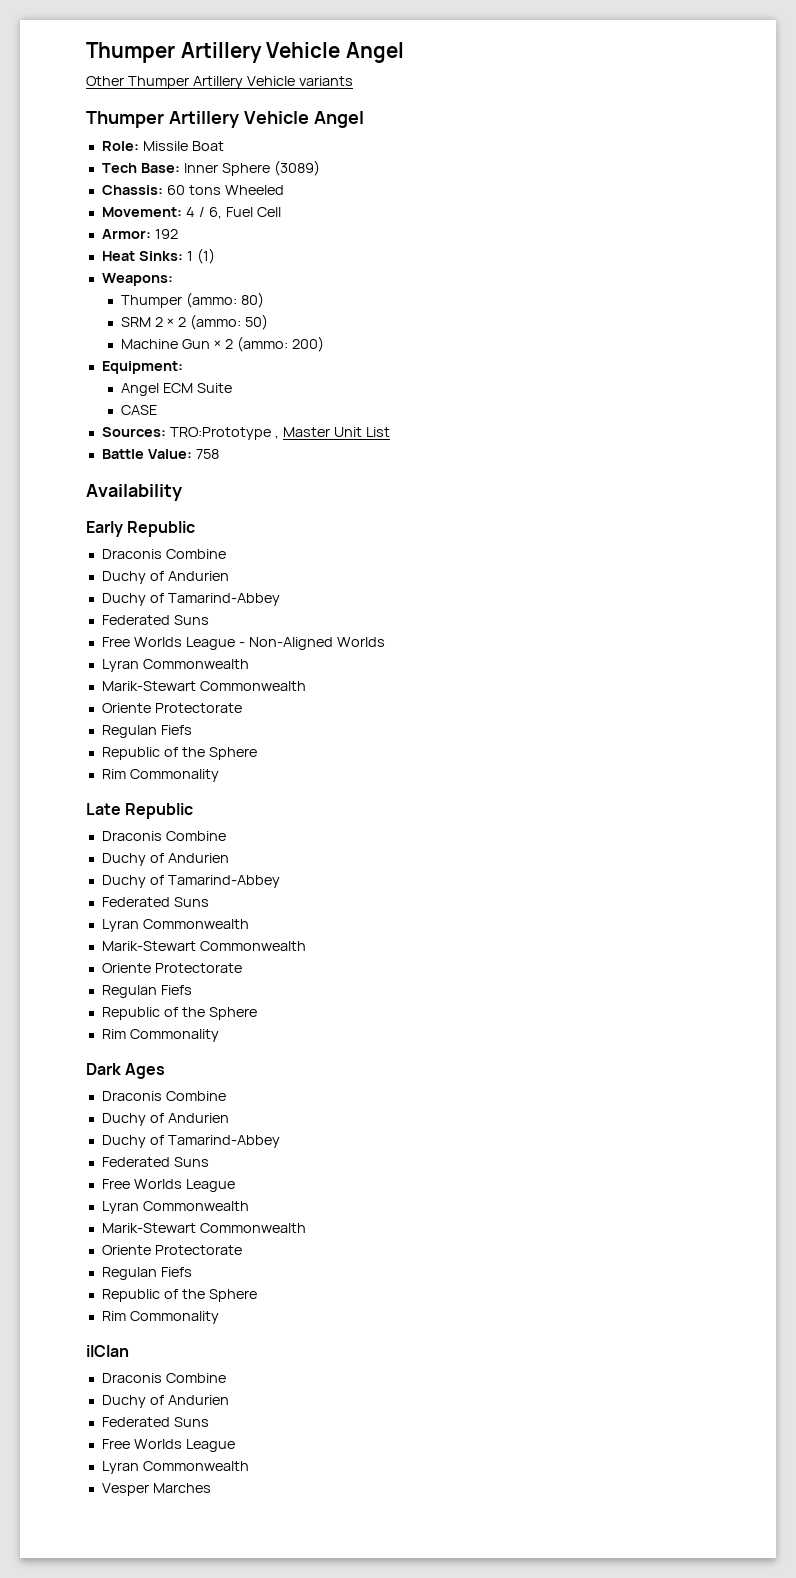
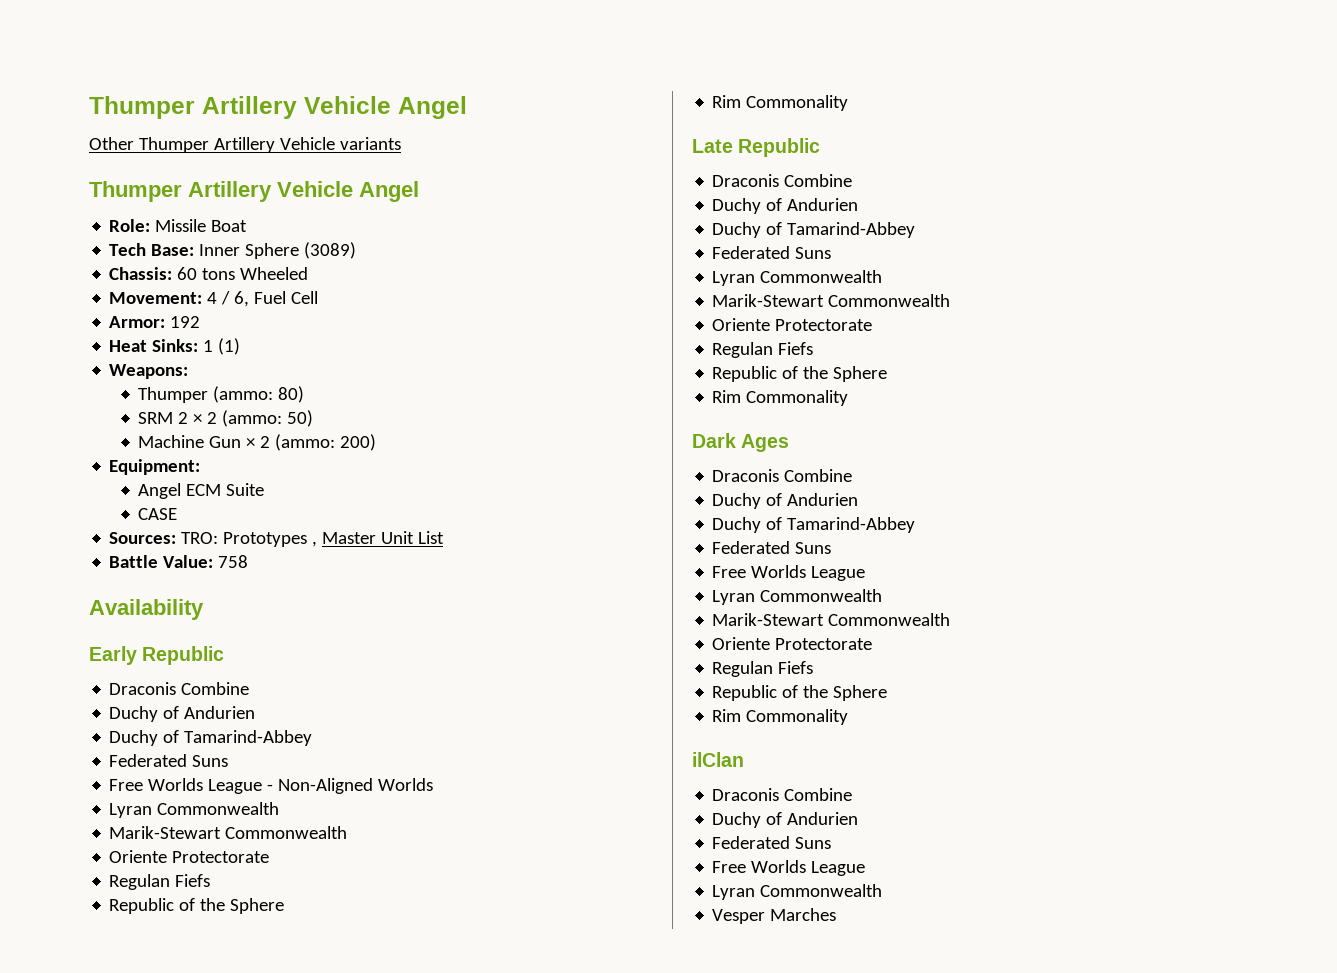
[169,427,271,440] TRO:Prototype -> [181,532,308,547] TRO: Prototypes

